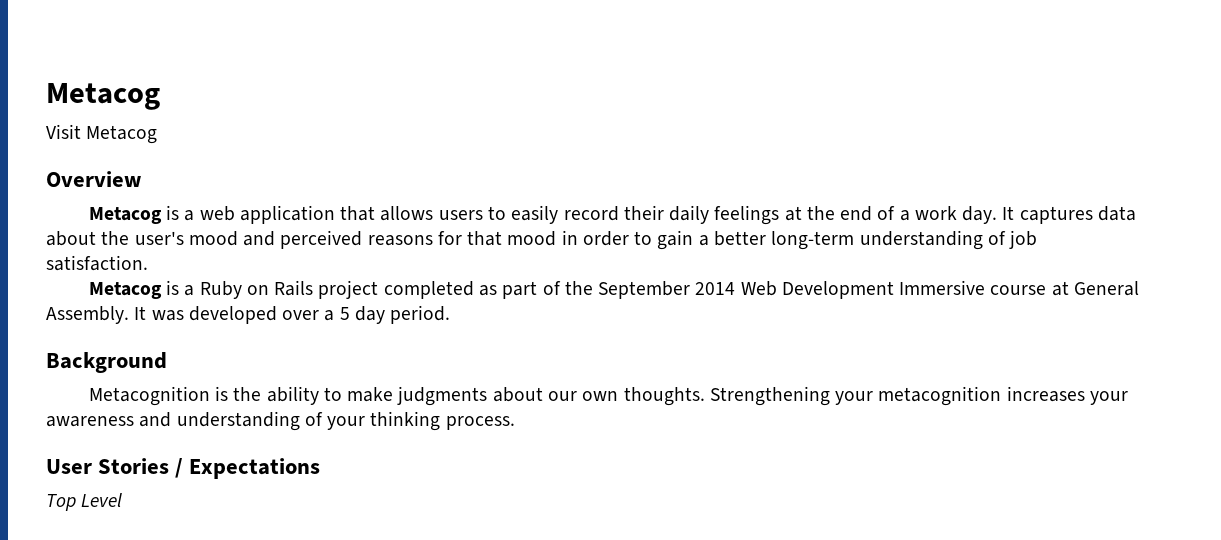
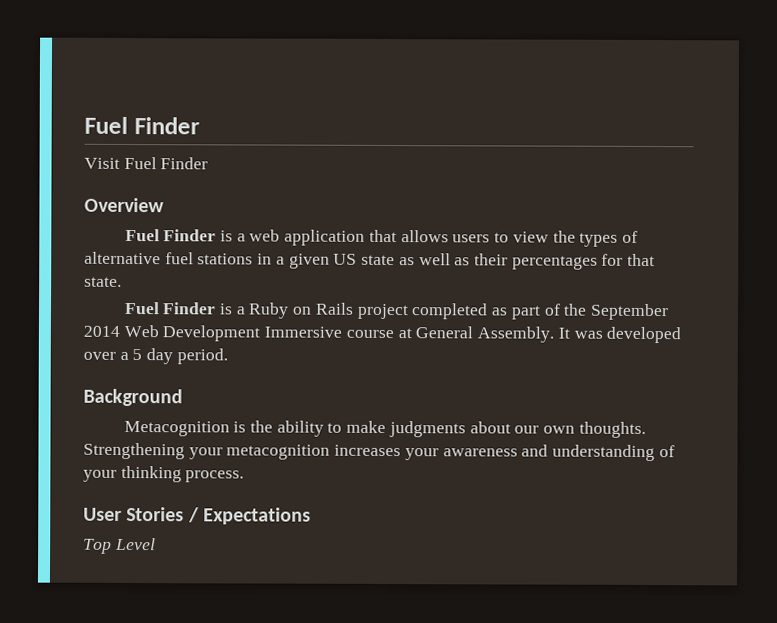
[46,83,160,110] Metacog -> [84,116,200,135] Fuel Finder
[86,125,158,144] Metacog -> [123,156,209,170] Fuel Finder
[88,207,162,224] Metacog -> [124,228,217,242] Fuel Finder
[511,205,1136,225] [46,230,1038,250] [46,255,148,271] [88,282,162,299] easily record their daily feelings at the end of a work day. It captures data about the user's mood and perceived reasons for that mood in order to gain a better long-term understanding of job satisfaction. // Metacog -> [512,230,638,247] [84,251,656,270] [84,276,122,287] [123,301,217,315] view the types of alternative fuel stations in a given US state as well as their percentages for that state. // Fuel Finder

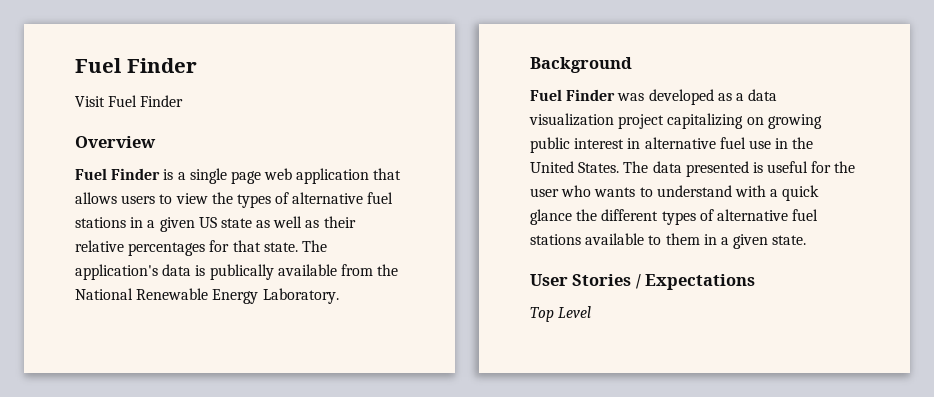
(246, 237) none -> [189,168,261,184] single page
(508, 259) none -> [75,240,124,252] relative
[123,301,669,321] [83,324,682,344] [83,348,228,365] [83,388,183,407] [123,420,646,438] [83,442,675,462] [83,465,245,483] // Fuel Finder is a Ruby on Rails project completed as part of the September 2014 Web Development Immersive course at General Assembly. It was developed over a 5 day period. // Background // Metacognition is the ability to make judgments about our own thoughts. Strengthening your metacognition increases your awareness and understanding of your thinking process. -> [301,240,327,252] [75,264,399,280] [75,288,339,304] [530,57,632,73] [530,89,778,105] [529,113,822,129] [530,137,814,153] [530,161,856,177] [530,185,820,201] [530,209,819,225] [530,233,807,249] The application's data is publically available from the National Renewable Energy Laboratory. // Background // Fuel Finder was developed as a data visualization project capitalizing on growing public interest in alternative fuel use in the United States. The data presented is useful for the user who wants to understand with a quick glance the different types of alternative fuel stations available to them in a given state.

